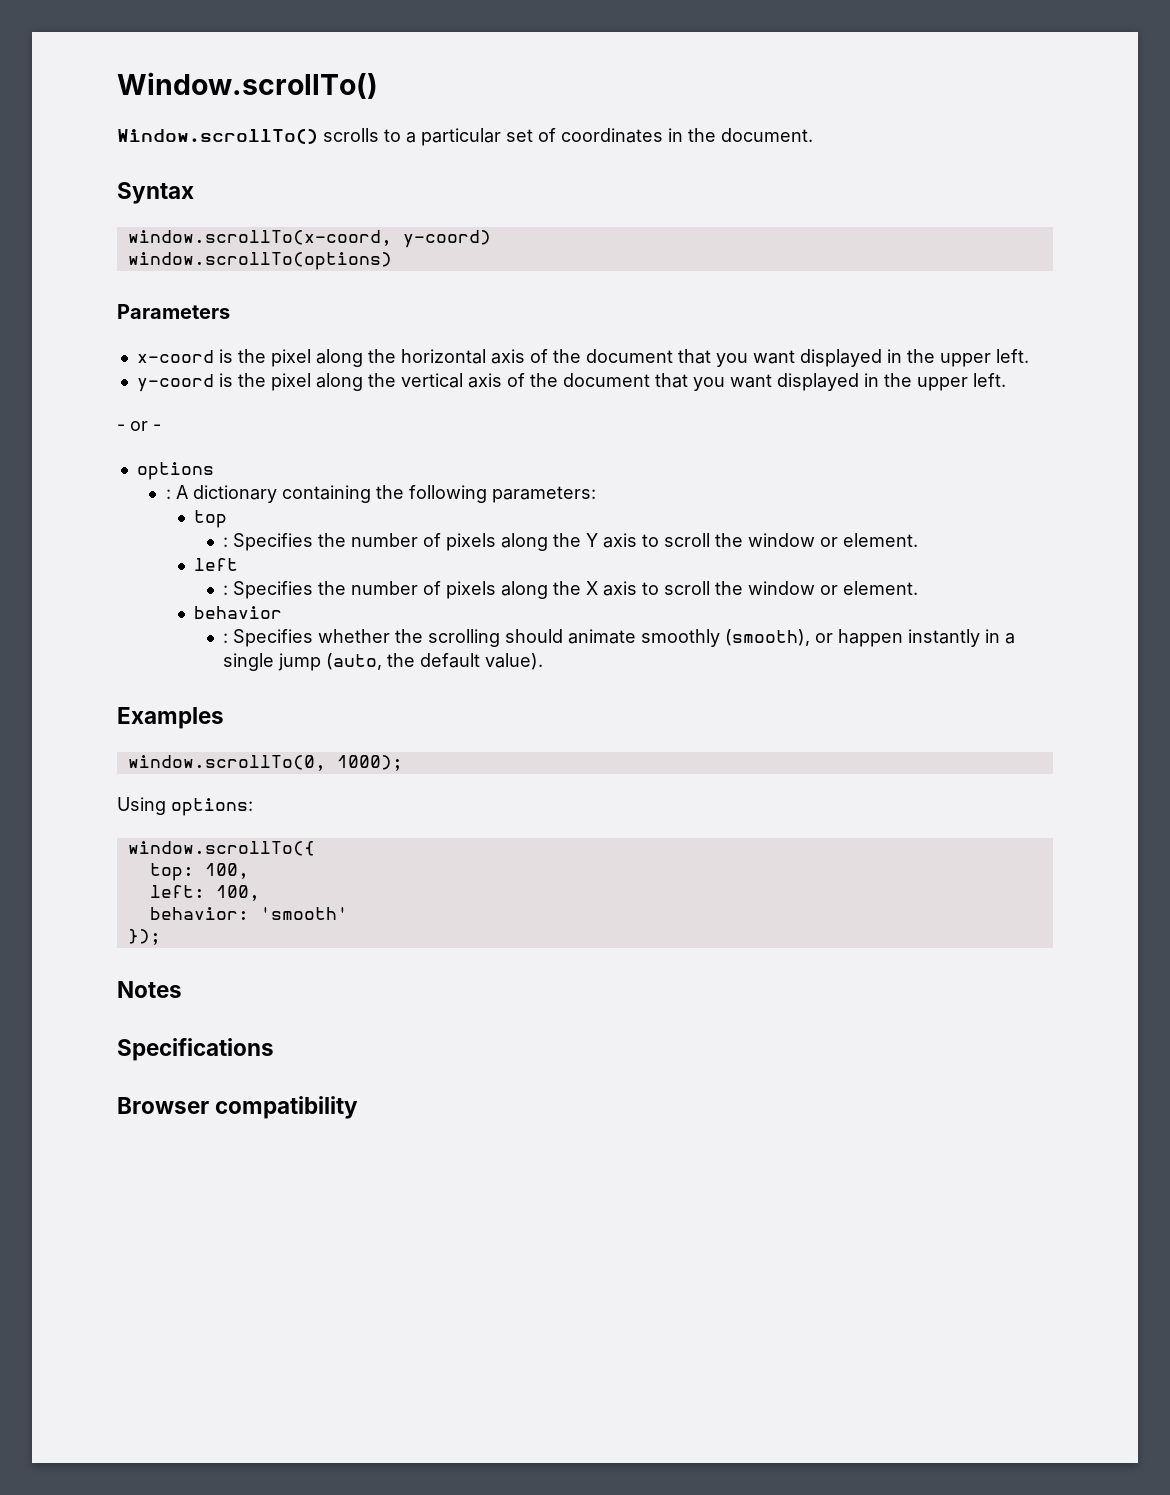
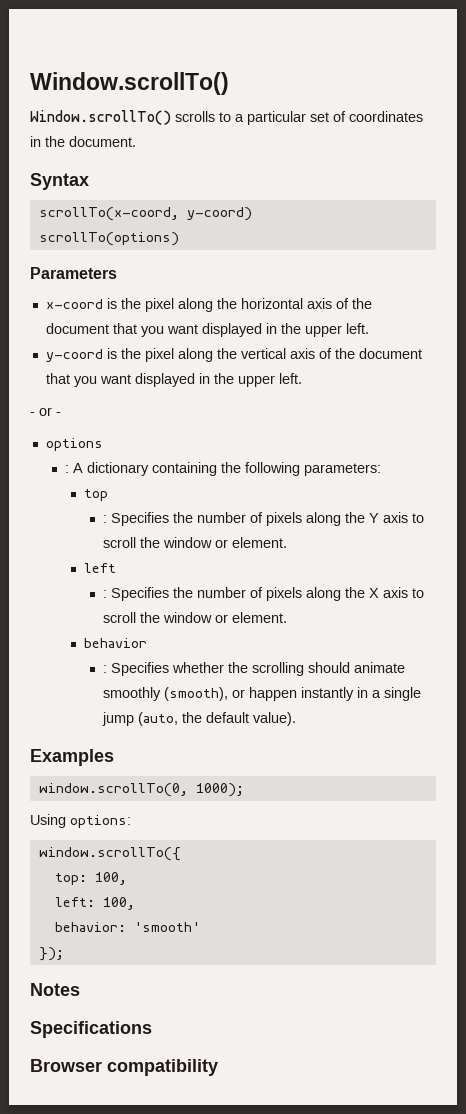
[127,230,392,246] window.scrollTo(x-coord, -> [38,207,179,221] scrollTo(x-coord,
[127,252,392,270] window.scrollTo(options) -> [38,232,179,246] scrollTo(options)

